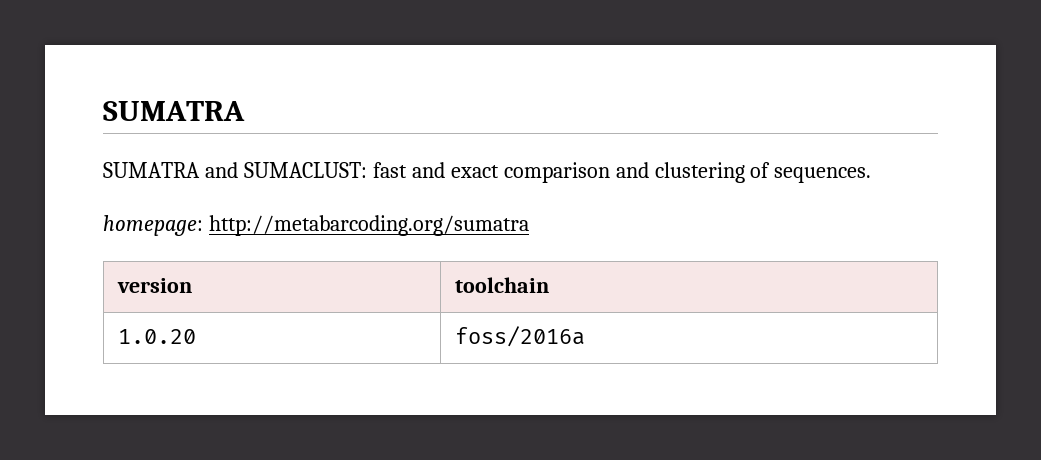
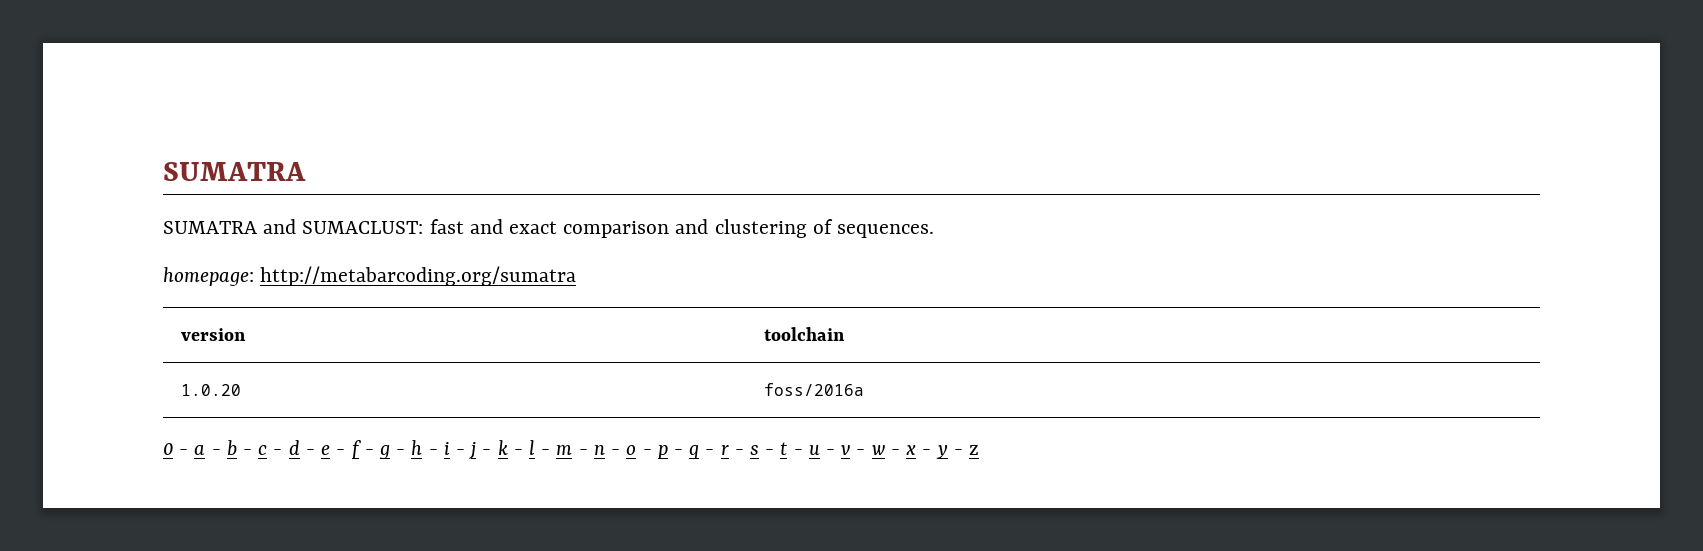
(586, 336) none -> [163,440,979,459] // 0 - a - b - c - d - e - f - g - h - i - j - k - l - m - n - o - p - q - r - s - t - u - v - w - x - y - z

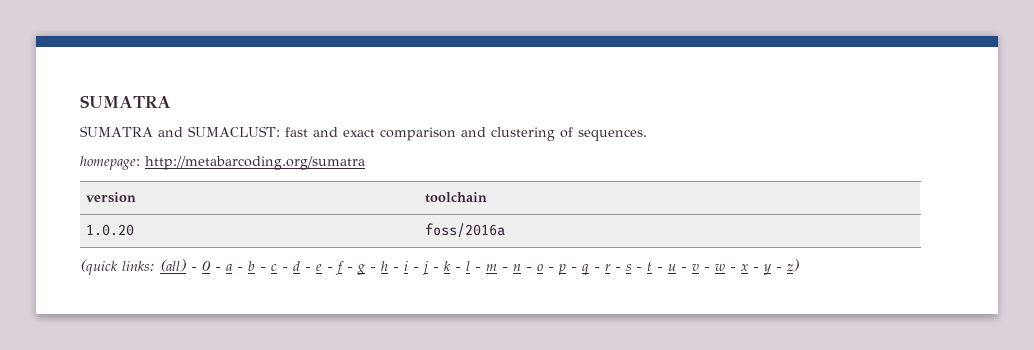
(864, 389) none -> [80,259,197,275] (quick links: (all) -
[968,445,979,455] z -> [787,259,799,272] z)

